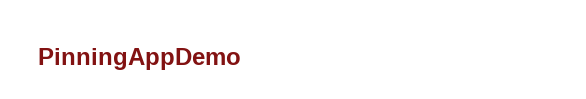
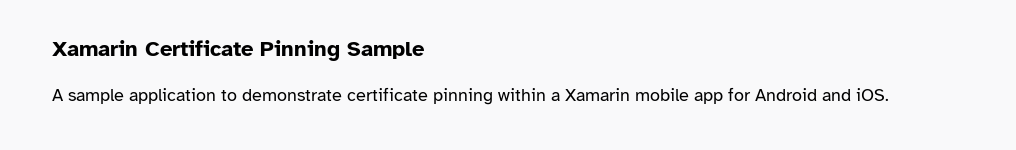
[38,48,241,70] PinningAppDemo -> [52,40,425,61] [52,87,889,105] Xamarin Certificate Pinning Sample // A sample application to demonstrate certificate pinning within a Xamarin mobile app for Android and iOS.

